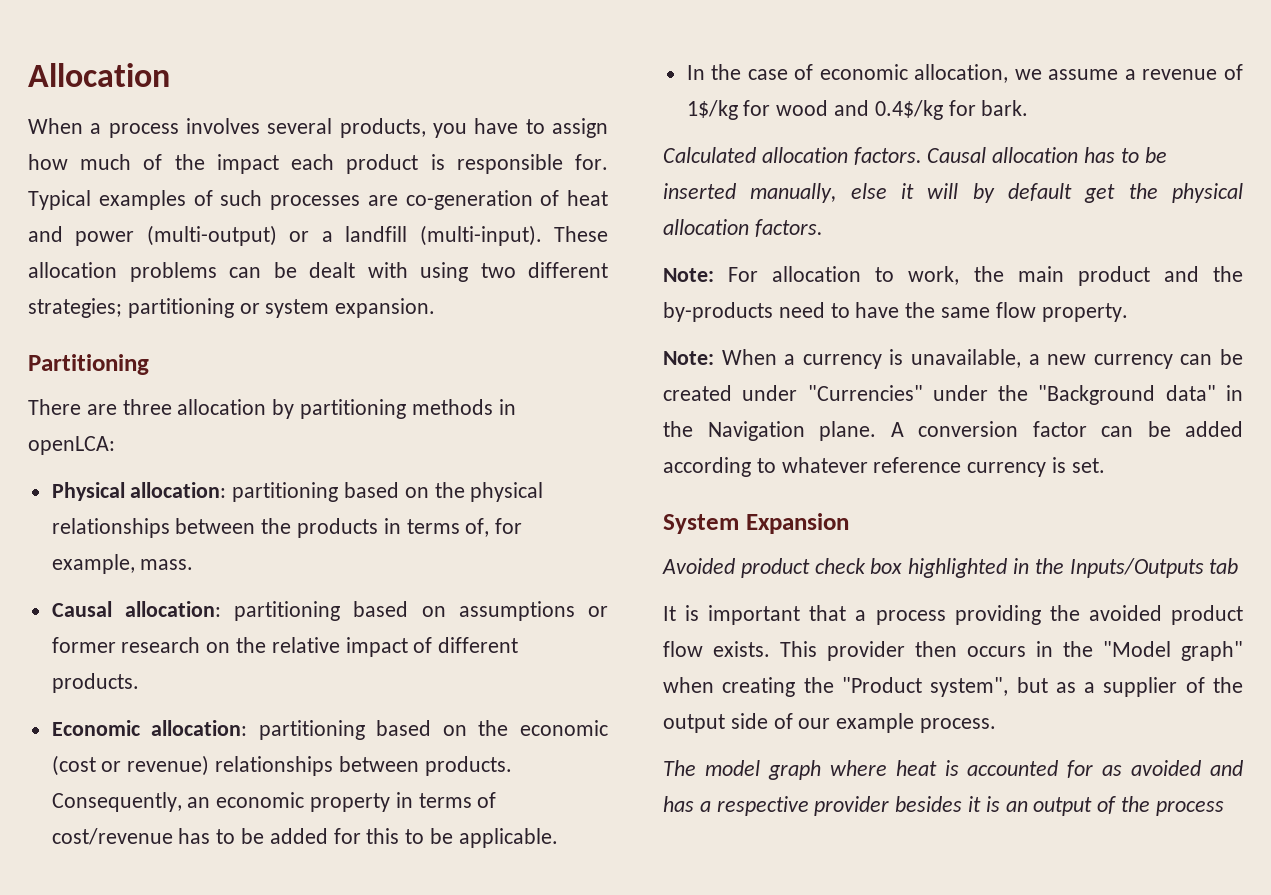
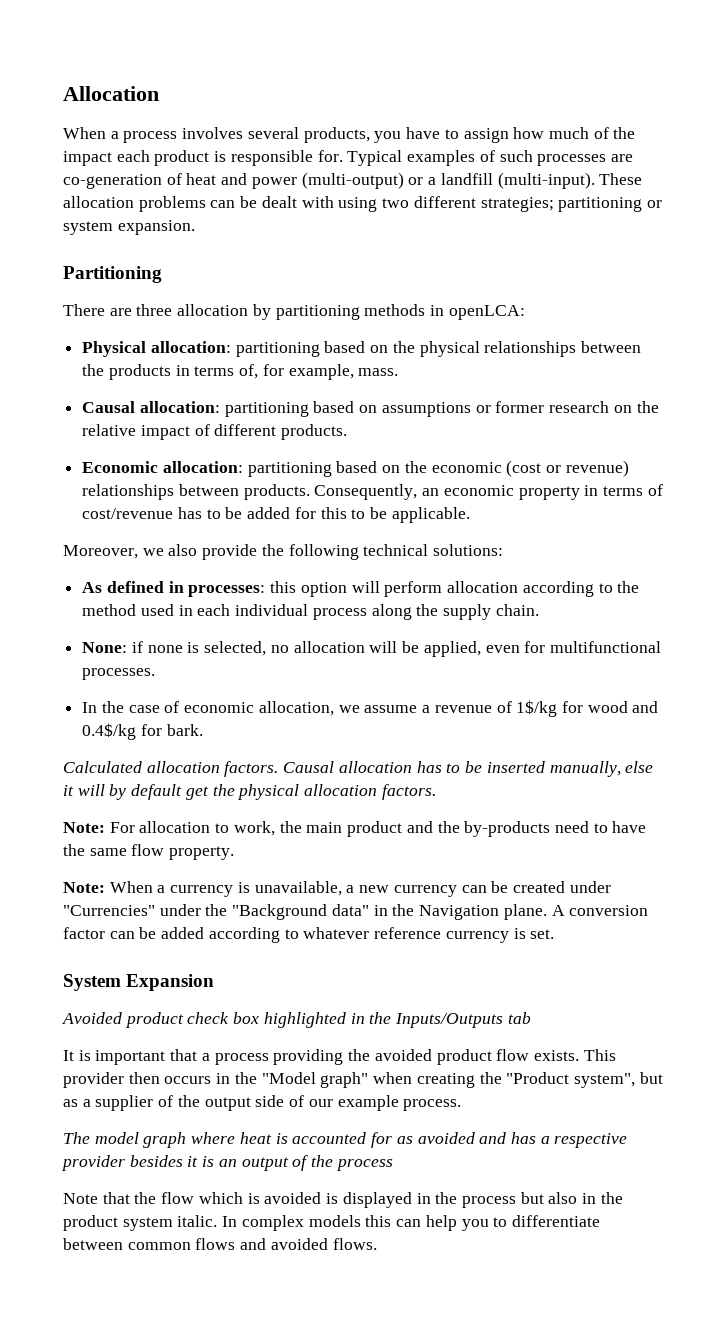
(558, 838) none -> [63,544,504,560] [82,581,640,597] [82,604,539,620] [82,641,661,657] [82,668,156,680] // Moreover, we also provide the following technical solutions: // As defined in processes: this option will perform allocation according to the method used in each individual process along the supply chain. // None: if none is selected, no allocation will be applied, even for multifunctional processes.
(1224, 808) none -> [63,1192,623,1208] [63,1215,600,1231] [63,1238,377,1250] // Note that the flow which is avoided is displayed in the process but also in the product system italic. In complex models this can help you to differentiate between common flows and avoided flows.

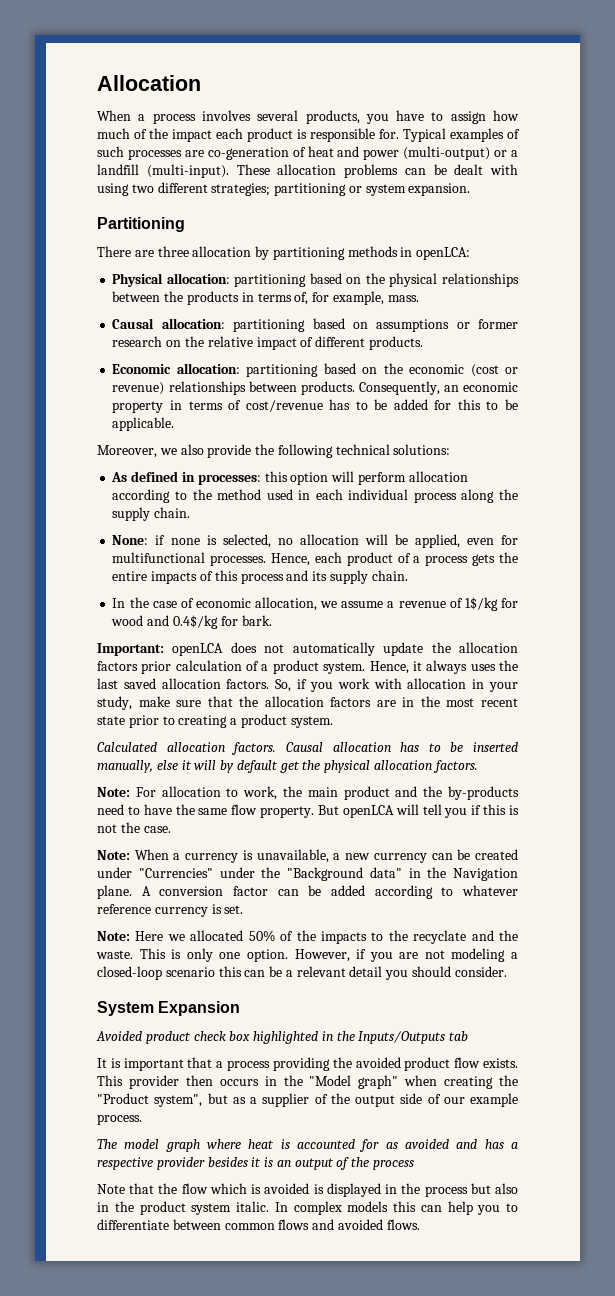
(156, 674) none -> [271,552,518,566] [112,570,408,584] Hence, each product of a process gets the entire impacts of this process and its supply chain.
(203, 730) none -> [97,642,518,656] [97,660,518,674] [97,678,518,692] [97,696,518,710] [97,714,333,728] // Important: openLCA does not automatically update the allocation factors prior calculation of a product system. Hence, it always uses the last saved allocation factors. So, if you work with allocation in your study, make sure that the allocation factors are in the most recent state prior to creating a product system.
(235, 853) none -> [318,804,519,818] [97,822,171,833] But openLCA will tell you if this is not the case.
(555, 934) none -> [97,930,518,944] [96,948,518,962] [97,966,507,980] // Note: Here we allocated 50% of the impacts to the recyclate and the waste. This is only one option. However, if you are not modeling a closed-loop scenario this can be a relevant detail you should consider.

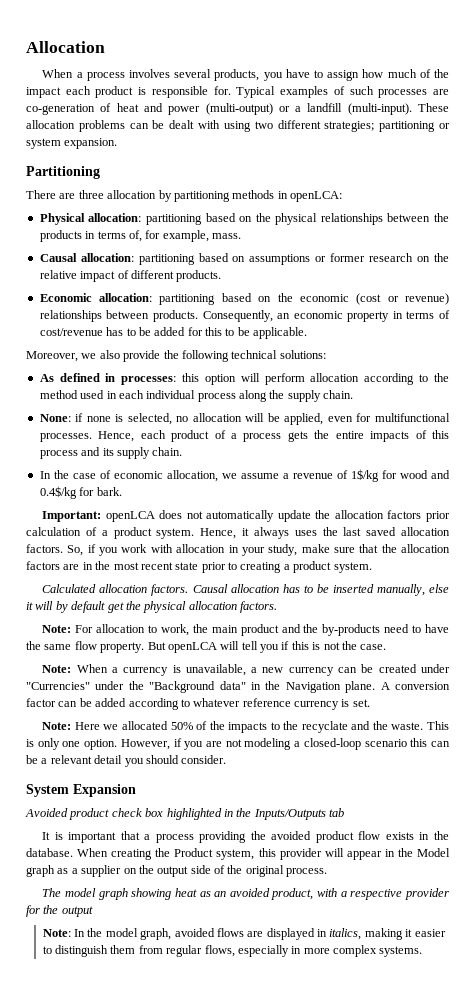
[482,1058,518,1068] [97,1075,518,1089] [97,1093,228,1107] exists. This provider then occurs in the "Model graph" when creating the "Product system", but -> [385,831,449,840] [26,848,450,860] [26,865,55,877] exists in the database. When creating the Product system, this provider will appear in the Model graph
[314,1094,328,1104] of -> [123,868,137,874] on
[443,1093,518,1107] our example -> [227,865,284,877] the original
[207,1139,518,1152] [97,1157,415,1170] [97,1183,518,1197] [97,1201,518,1215] [97,1219,420,1230] where heat is accounted for as avoided and has a respective provider besides it is an output of the process // Note that the flow which is avoided is displayed in the process but also in the product system italic. In complex models this can help you to differentiate between common flows and avoided flows. -> [131,888,449,900] [26,905,93,917] [42,928,446,940] [42,945,423,957] showing heat as an avoided product, with a respective provider for the output // Note: In the model graph, avoided flows are displayed in italics, making it easier to distinguish them from regular flows, especially in more complex systems.

